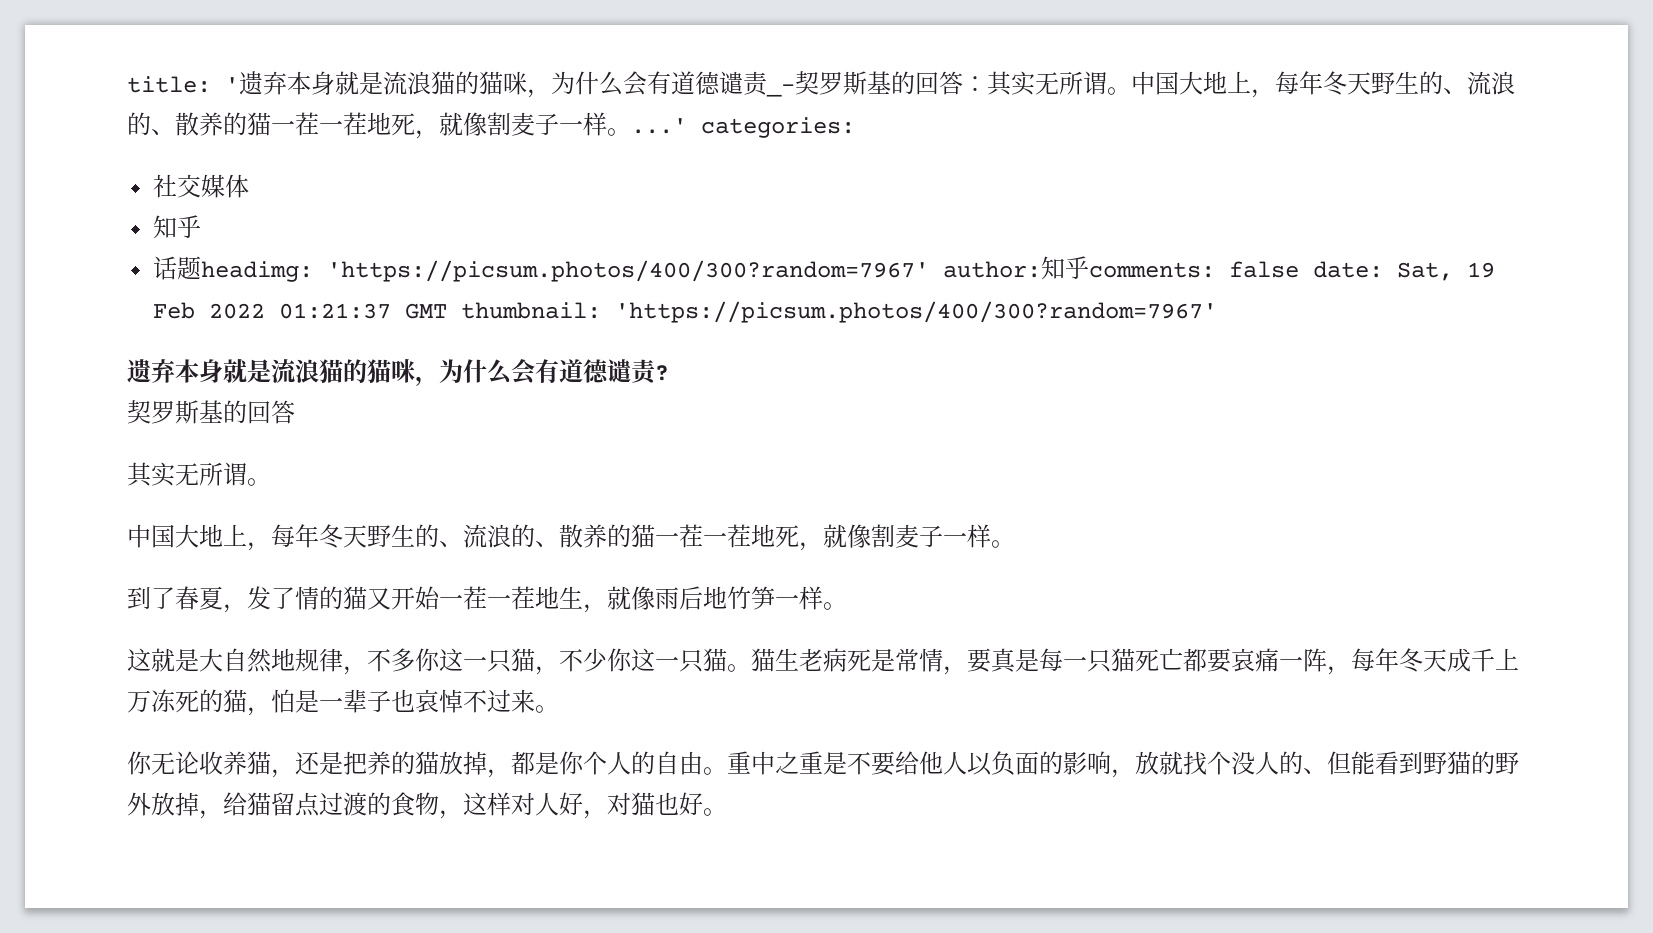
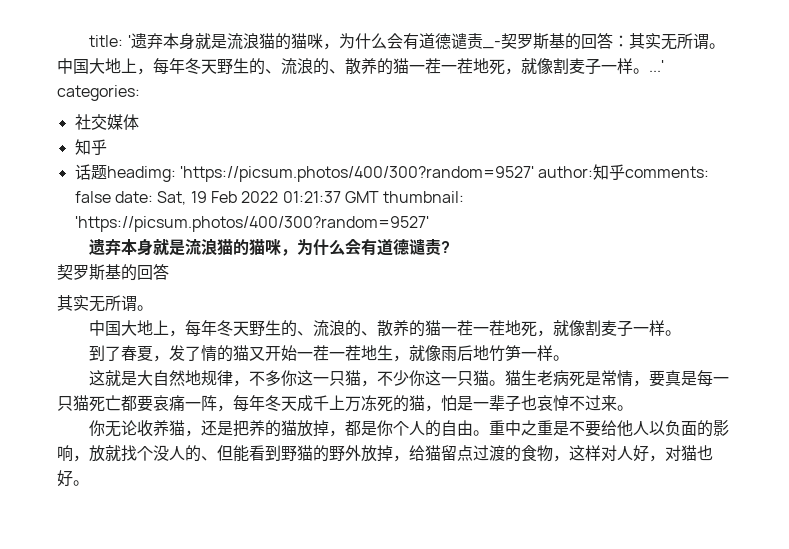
[327,260,930,282] 'https://picsum.photos/400/300?random=7967' -> [179,166,534,182] 'https://picsum.photos/400/300?random=9527'
[615,301,1218,323] 'https://picsum.photos/400/300?random=7967' -> [74,216,429,232] 'https://picsum.photos/400/300?random=9527'

